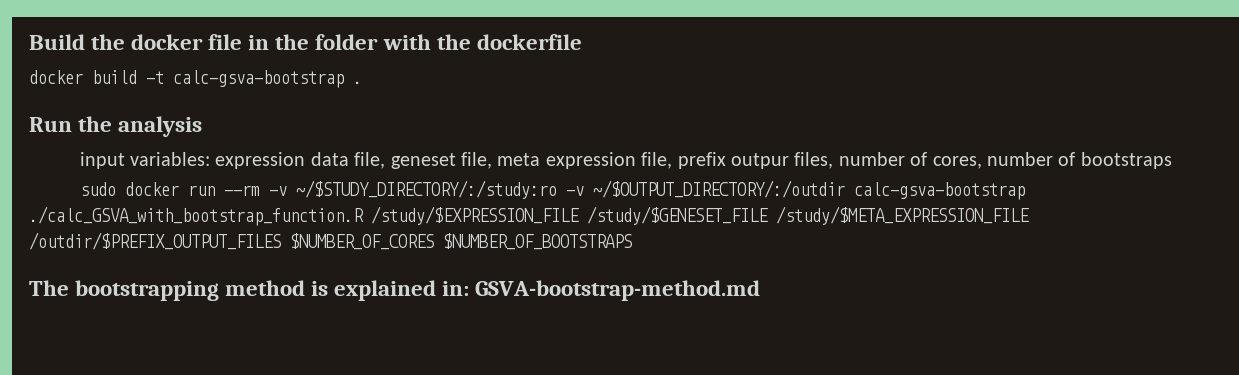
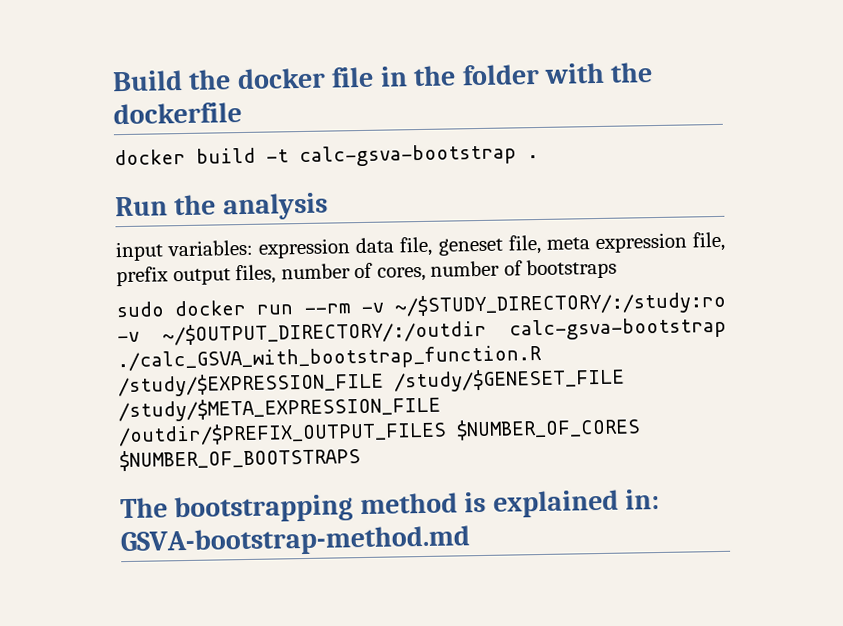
[731,153,790,169] outpur -> [172,268,231,286] output

